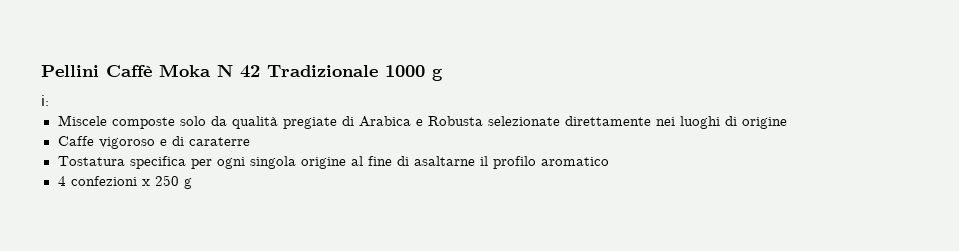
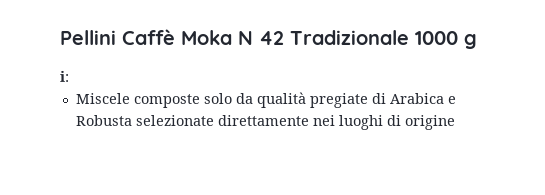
[57,136,250,149] [57,156,609,169] [57,175,192,189] // Caffe vigoroso e di caraterre // Tostatura specifica per ogni singola origine al fine di asaltarne il profilo aromatico // 4 confezioni x 250 g -> (455, 122) none

